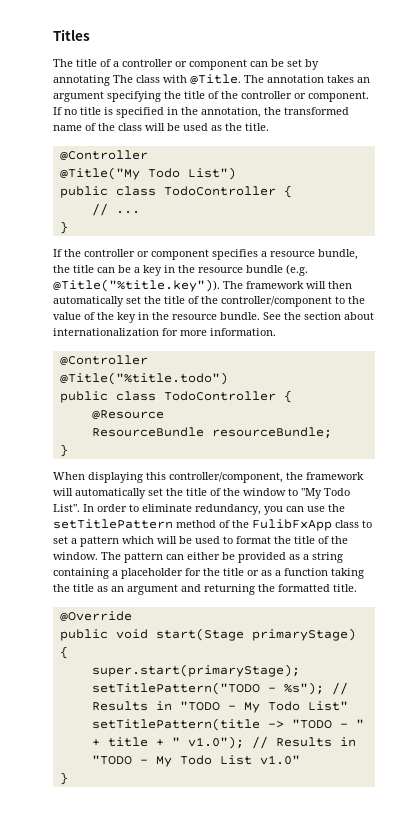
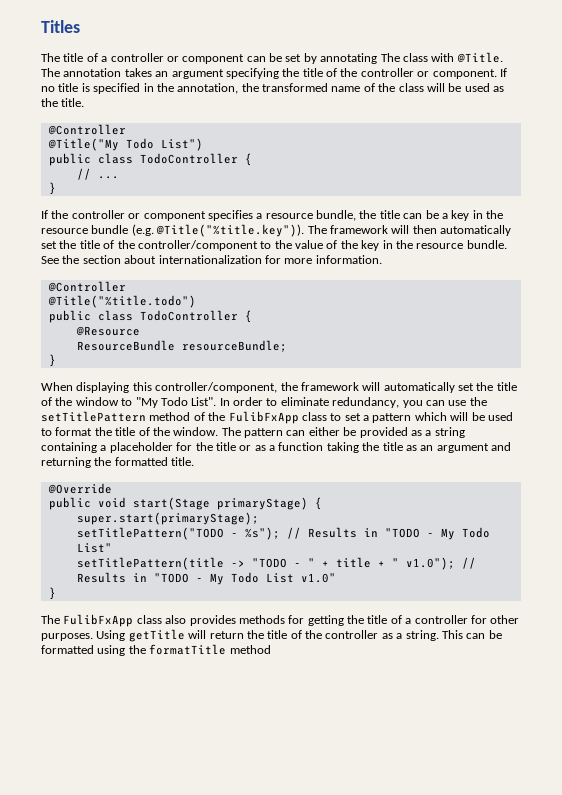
(68, 778) none -> [41,614,520,627] [41,629,502,642] [41,644,271,656] // The FulibFxApp class also provides methods for getting the title of a controller for other purposes. Using getTitle will return the title of the controller as a string. This can be formatted using the formatTitle method

